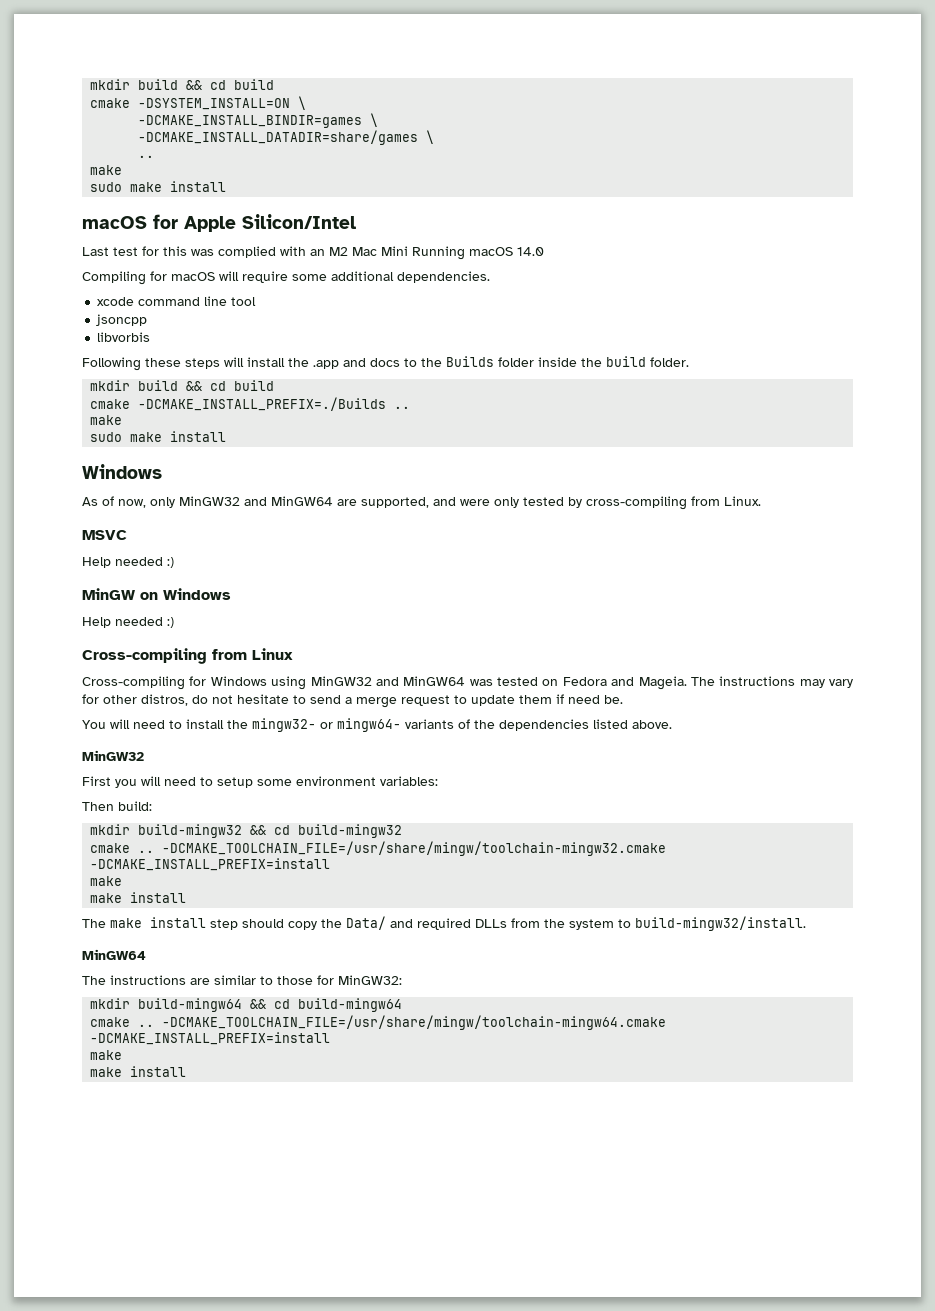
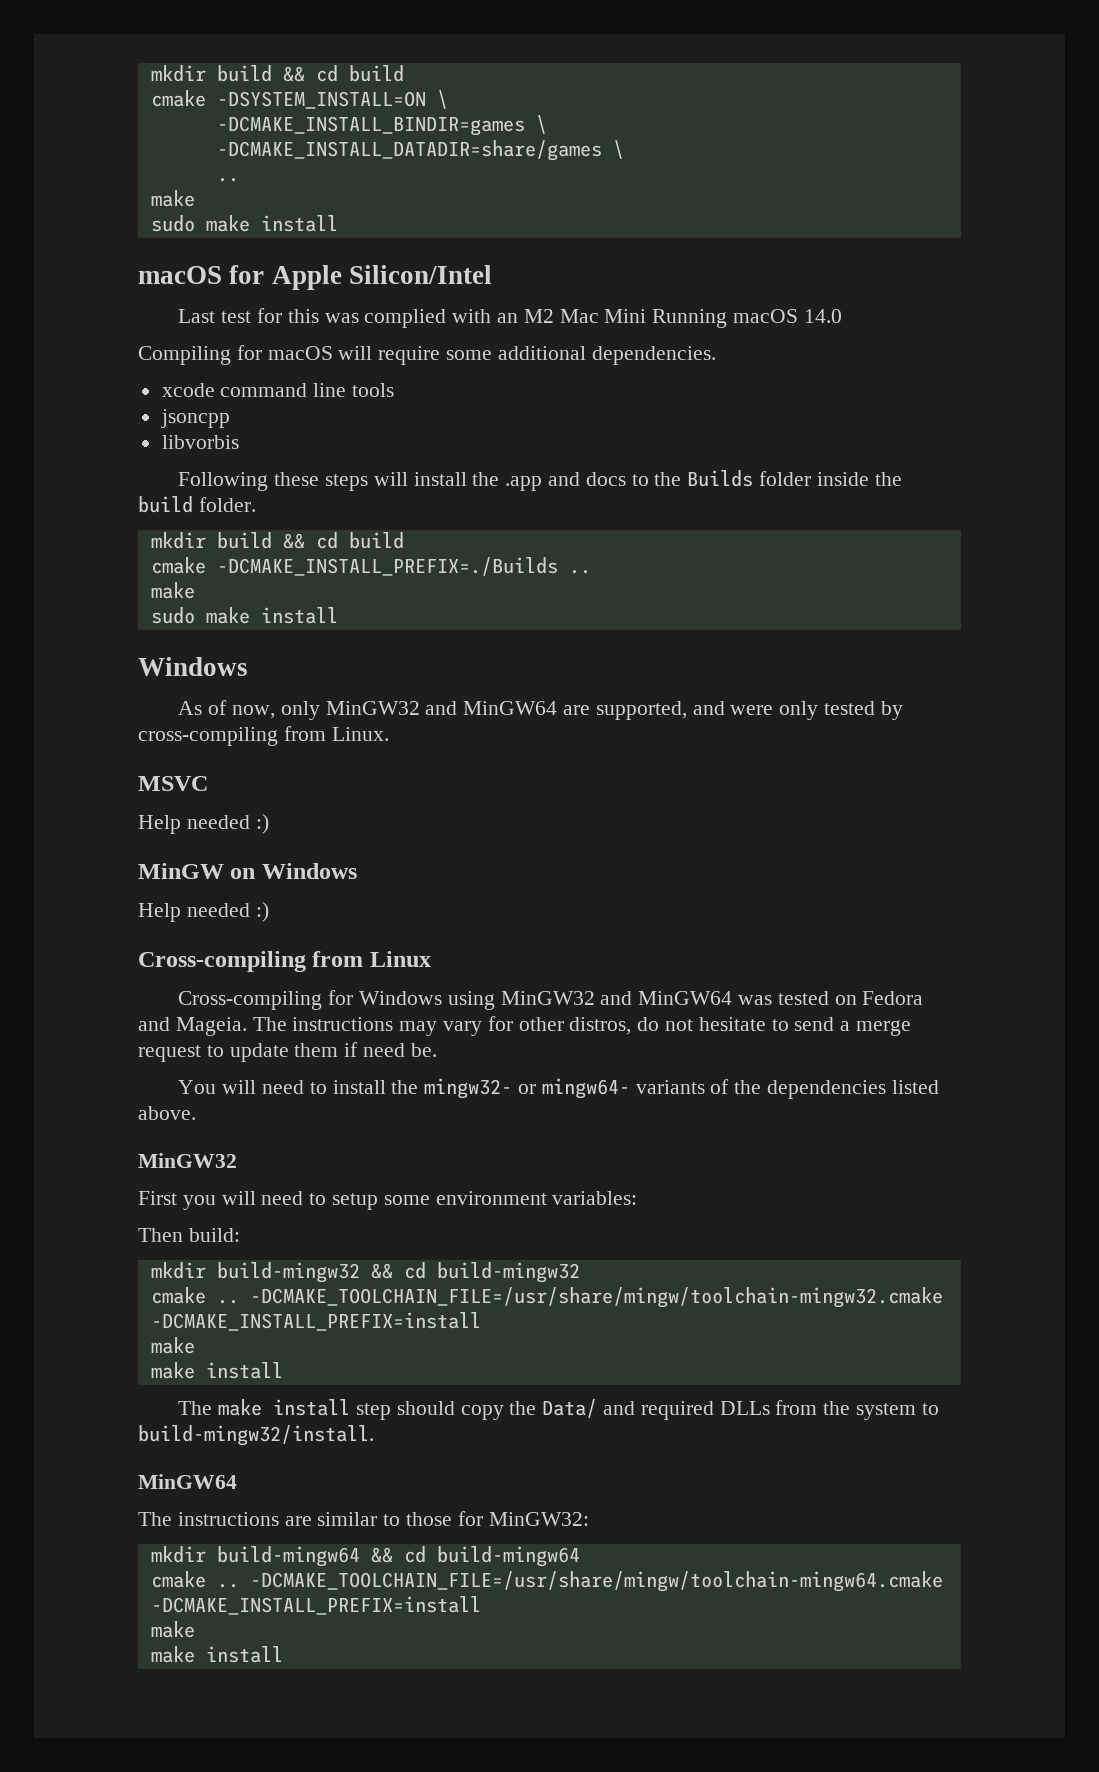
[231,297,257,306] tool -> [352,383,395,397] tools

